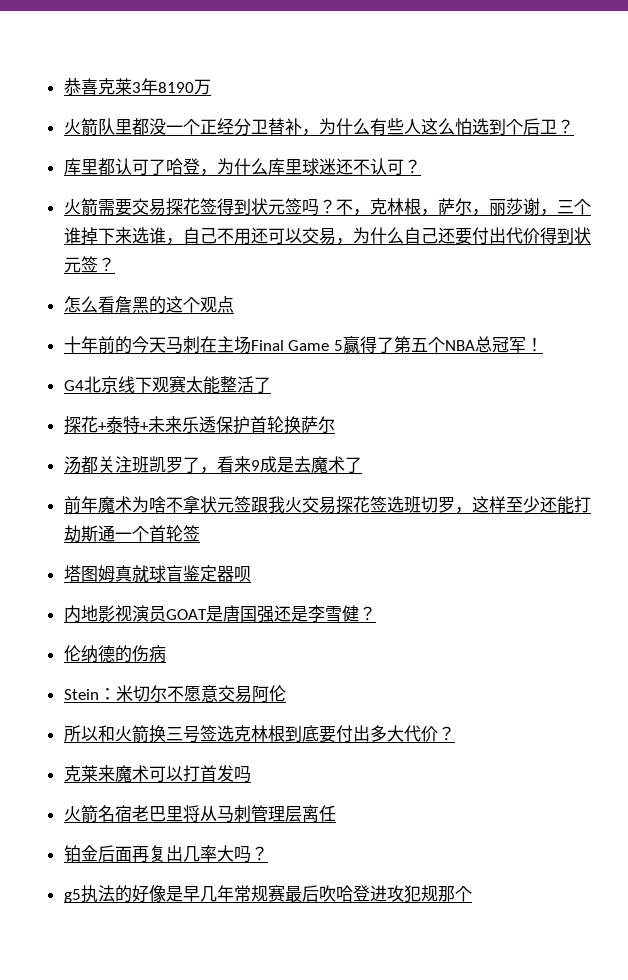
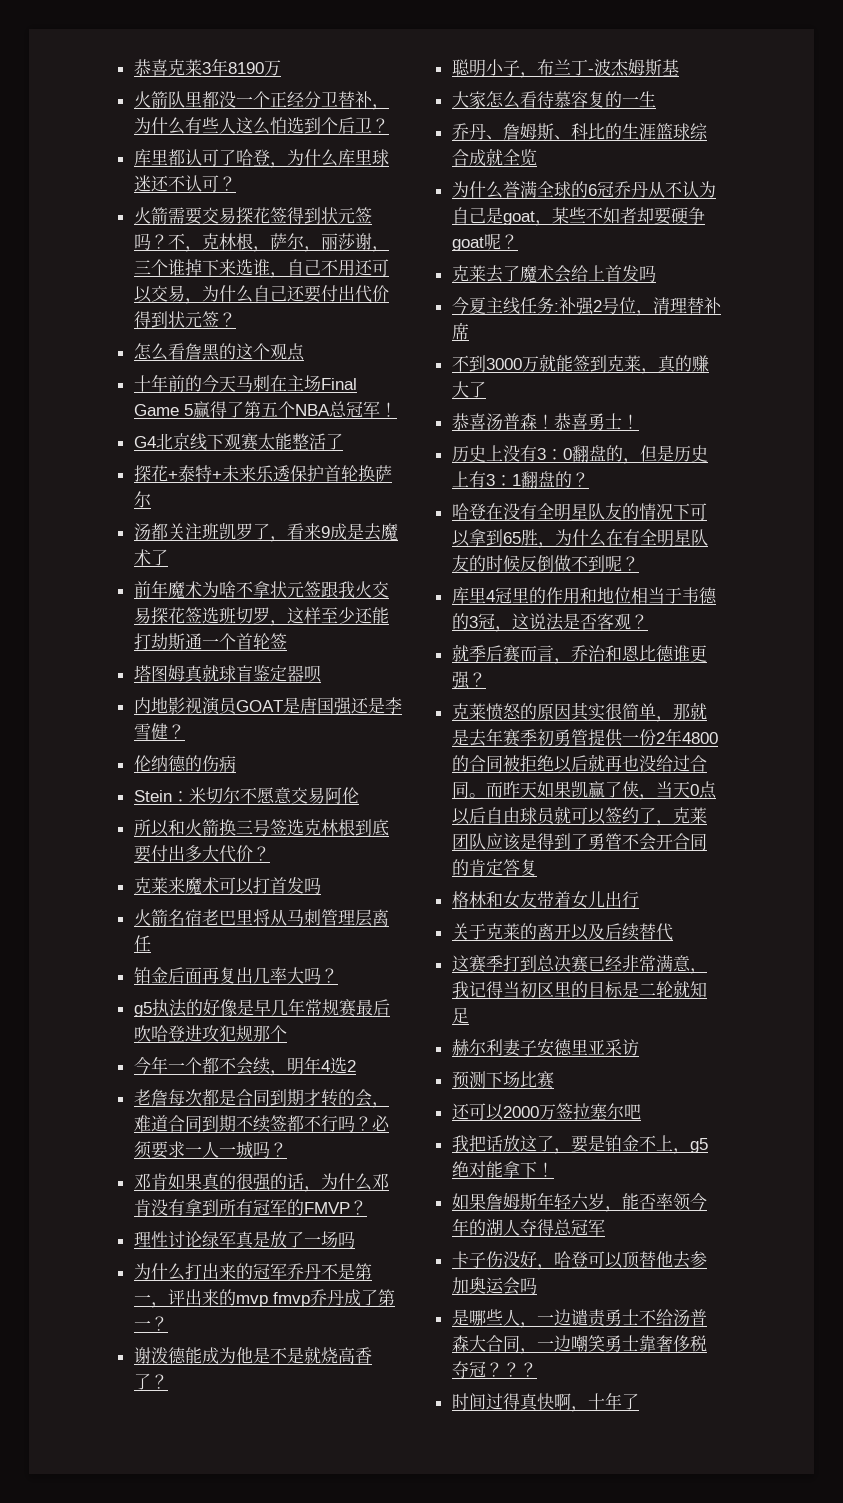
(472, 894) none -> [133,1056,356,1076] [133,1089,389,1108] [133,1115,390,1133] [133,1141,287,1159] [133,1173,389,1192] [133,1199,367,1217] [133,1231,355,1249] [133,1263,372,1281] [133,1289,395,1308] [133,1316,168,1331] [133,1346,372,1364] [133,1373,168,1390] [451,58,679,78] [451,91,656,109] [451,122,708,140] [451,148,537,166] [451,181,716,199] [451,207,705,226] [451,233,518,251] [451,265,656,283] [451,296,721,316] [451,322,469,340] [451,354,709,374] [451,381,486,398] [451,413,639,431] [451,445,708,464] [451,471,589,488] [451,503,707,521] [451,529,708,548] [451,555,639,573] [451,587,717,604] [451,613,648,632] [451,644,707,664] [451,671,486,689] [451,702,707,722] [451,728,718,747] [451,754,707,773] [451,780,717,800] [451,806,707,826] [451,833,707,851] [451,859,537,877] [451,891,639,909] [451,923,673,941] [451,955,707,974] [451,980,707,998] [451,1007,469,1024] [451,1039,639,1057] [451,1071,554,1089] [451,1103,641,1121] [451,1135,708,1154] [451,1161,554,1178] [451,1192,707,1212] [451,1218,605,1236] [451,1251,707,1270] [451,1277,537,1295] [451,1309,707,1328] [451,1335,707,1354] [451,1361,537,1378] [451,1392,639,1412] // 今年一个都不会续，明年4选2 // 老詹每次都是合同到期才转的会，难道合同到期不续签都不行吗？必须要求一人一城吗？ // 邓肯如果真的很强的话，为什么邓肯没有拿到所有冠军的FMVP？ // 理性讨论绿军真是放了一场吗 // 为什么打出来的冠军乔丹不是第一，评出来的mvp fmvp乔丹成了第一？ // 谢泼德能成为他是不是就烧高香了？ // 聪明小子，布兰丁-波杰姆斯基 // 大家怎么看待慕容复的一生 // 乔丹、詹姆斯、科比的生涯篮球综合成就全览 // 为什么誉满全球的6冠乔丹从不认为自己是goat，某些不如者却要硬争goat呢？ // 克莱去了魔术会给上首发吗 // 今夏主线任务:补强2号位，清理替补席 // 不到3000万就能签到克莱，真的赚大了 // 恭喜汤普森！恭喜勇士！ // 历史上没有3：0翻盘的，但是历史上有3：1翻盘的？ // 哈登在没有全明星队友的情况下可以拿到65胜，为什么在有全明星队友的时候反倒做不到呢？ // 库里4冠里的作用和地位相当于韦德的3冠，这说法是否客观？ // 就季后赛而言，乔治和恩比德谁更强？ // 克莱愤怒的原因其实很简单，那就是去年赛季初勇管提供一份2年4800的合同被拒绝以后就再也没给过合同。而昨天如果凯赢了侠，当天0点以后自由球员就可以签约了，克莱团队应该是得到了勇管不会开合同的肯定答复 // 格林和女友带着女儿出行 // 关于克莱的离开以及后续替代 // 这赛季打到总决赛已经非常满意，我记得当初区里的目标是二轮就知足 // 赫尔利妻子安德里亚采访 // 预测下场比赛 // 还可以2000万签拉塞尔吧 // 我把话放这了，要是铂金不上，g5绝对能拿下！ // 如果詹姆斯年轻六岁，能否率领今年的湖人夺得总冠军 // 卡子伤没好，哈登可以顶替他去参加奥运会吗 // 是哪些人，一边谴责勇士不给汤普森大合同，一边嘲笑勇士靠奢侈税夺冠？？？ // 时间过得真快啊，十年了

